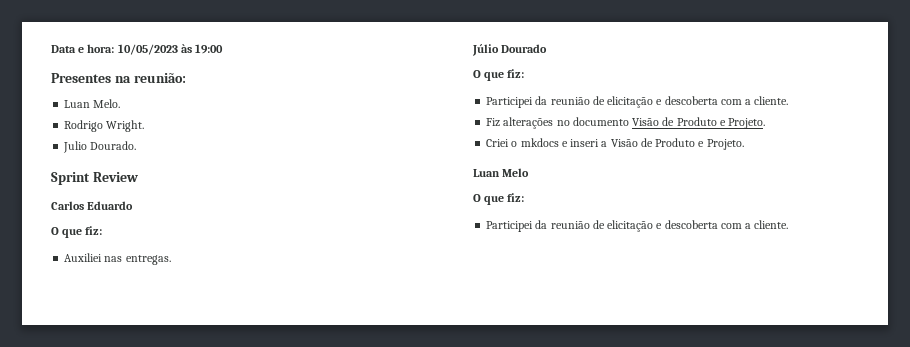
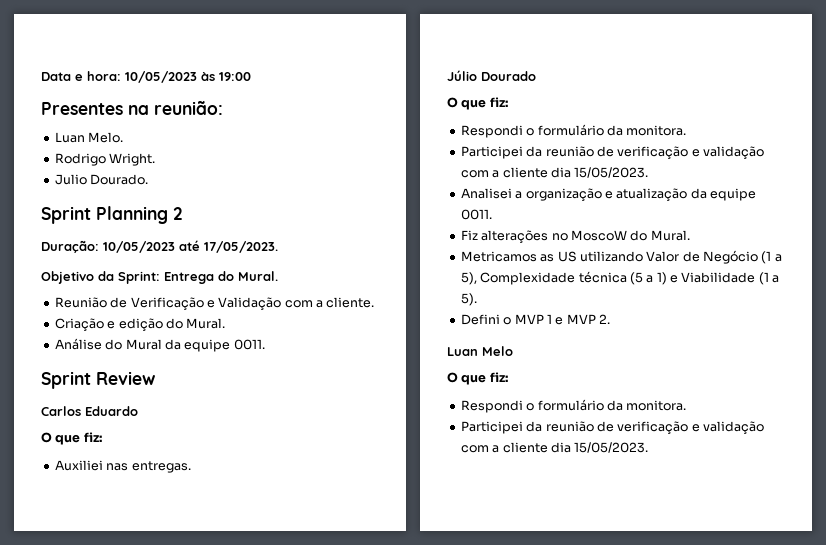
(137, 145) none -> [41,206,182,224] [41,240,278,253] [41,271,278,284] [54,297,375,311] [54,318,226,332] [54,338,265,352] // Sprint Planning 2 // Duração: 10/05/2023 até 17/05/2023. // Objetivo da Sprint: Entrega do Mural. // Reunião de Verificação e Validação com a cliente. // Criação e edição do Mural. // Análise do Mural da equipe 0011.
[486,96,789,108] [486,117,766,129] [486,138,744,150] // Participei da reunião de elicitação e descoberta com a cliente. // Fiz alterações no documento Visão de Produto e Projeto. // Criei o mkdocs e inseri a Visão de Produto e Projeto. -> [460,124,687,138] [460,146,764,160] [460,167,649,178] [460,188,756,202] [460,209,492,220] [460,230,690,244] [460,250,782,264] [460,271,780,285] [460,293,477,306] [460,314,610,325] // Respondi o formulário da monitora. // Participei da reunião de verificação e validação com a cliente dia 15/05/2023. // Analisei a organização e atualização da equipe 0011. // Fiz alterações no MoscoW do Mural. // Metricamos as US utilizando Valor de Negócio (1 a 5), Complexidade técnica (5 a 1) e Viabilidade (1 a 5). // Defini o MVP 1 e MVP 2.
[486,220,789,232] // Participei da reunião de elicitação e descoberta com a cliente. -> [460,399,687,413] [460,421,764,435] [460,442,649,453] // Respondi o formulário da monitora. // Participei da reunião de verificação e validação com a cliente dia 15/05/2023.

